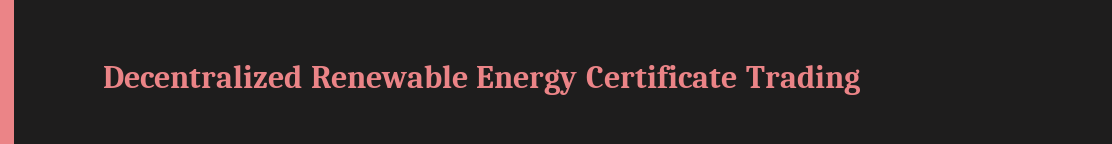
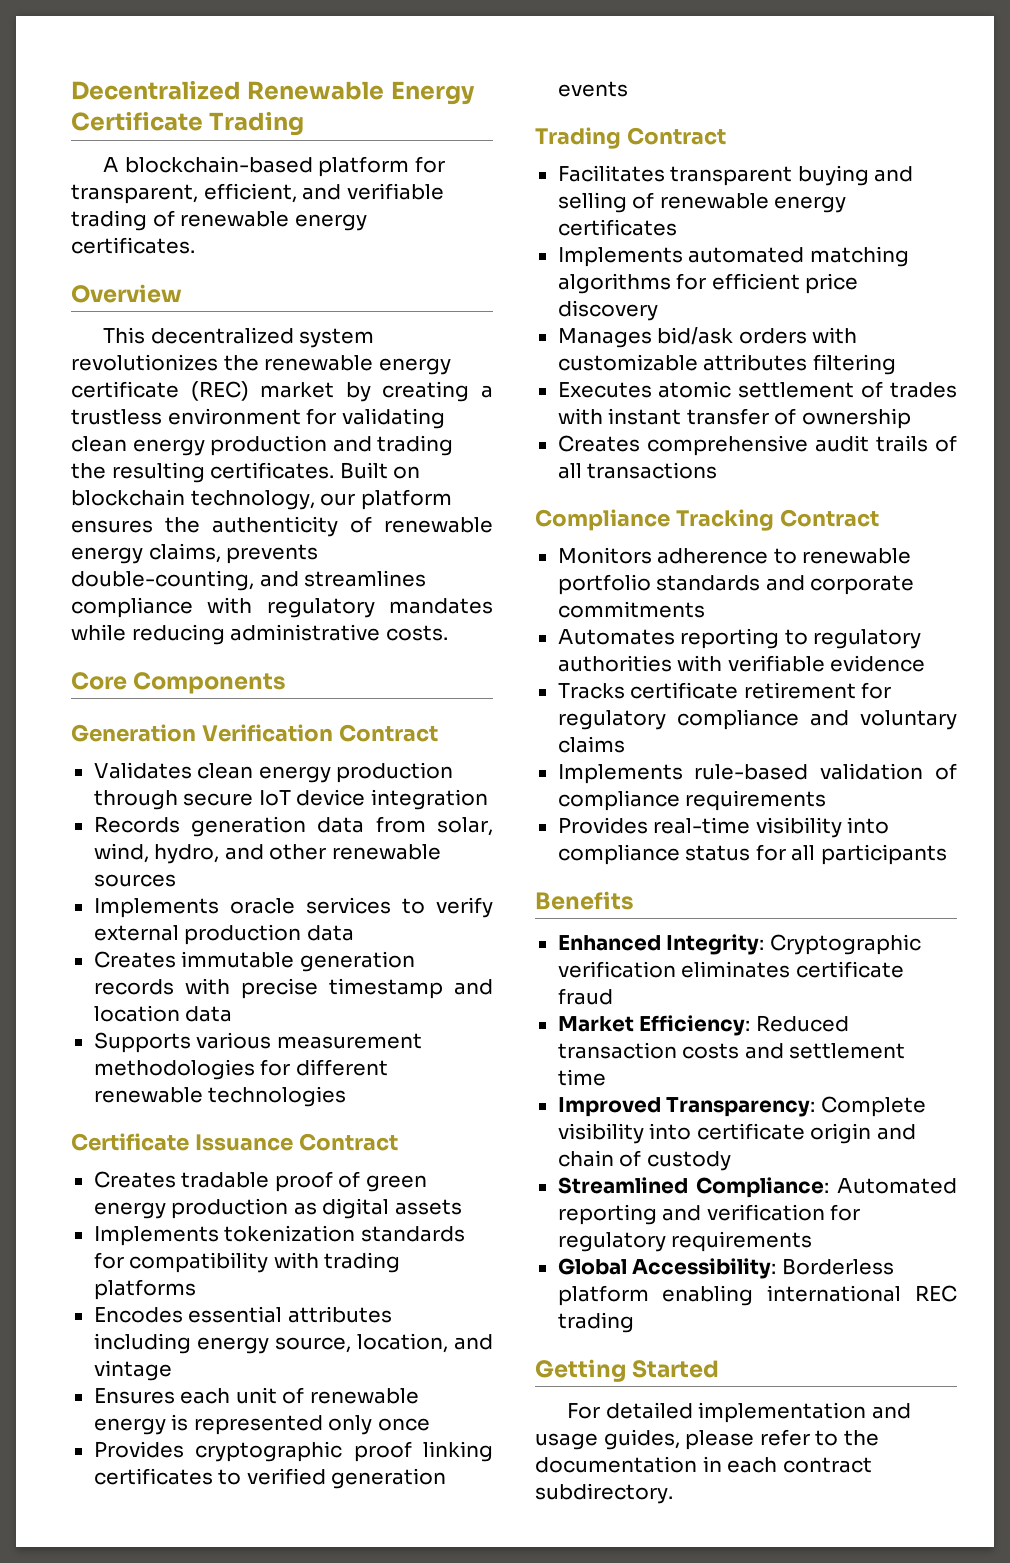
(860, 80) none -> [103,156,445,177] [71,183,444,204] [71,210,367,231] [71,237,195,254] [71,284,182,303] [103,327,375,348] [71,354,451,375] [71,381,494,402] [71,408,445,429] [71,435,454,456] [71,462,421,483] [71,489,452,510] [71,516,493,537] [71,543,319,564] [71,570,427,591] [71,597,493,618] [71,624,448,645] [71,672,287,694] [71,724,438,742] [93,762,454,783] [93,789,488,810] [93,816,493,837] [93,843,441,864] [93,874,176,887] [93,897,494,918] [93,924,354,945] [93,951,415,972] [93,978,493,999] [93,1005,233,1022] [93,1032,422,1053] [93,1059,388,1080] [93,1086,347,1107] [71,1133,398,1151] [93,1171,427,1192] [93,1198,462,1219] [93,1225,465,1246] [93,1252,401,1273] [93,1279,196,1300] [93,1306,392,1323] [93,1333,493,1354] [93,1360,172,1381] [93,1387,419,1404] [93,1414,430,1435] [93,1441,493,1462] [93,1468,447,1489] [557,81,628,97] [535,127,726,149] [557,165,914,186] [557,192,847,213] [557,219,677,236] [557,246,909,267] [557,273,859,294] [557,300,658,321] [557,327,858,348] [557,354,896,375] [557,381,957,398] [557,408,911,429] [557,435,957,456] [557,462,718,479] [535,509,879,531] [557,547,912,564] [557,574,915,595] [557,601,705,618] [557,628,922,649] [557,655,926,672] [557,682,892,699] [557,709,957,730] [557,736,625,753] [557,763,957,784] [557,790,827,811] [557,817,890,838] [557,844,947,865] [535,891,634,910] [557,934,921,955] [557,961,904,978] [557,988,613,1005] [557,1015,849,1036] [557,1042,906,1059] [557,1069,606,1086] [557,1096,926,1117] [557,1123,916,1144] [557,1150,731,1171] [557,1177,957,1198] [557,1204,861,1225] [557,1231,813,1252] [557,1258,894,1279] [557,1285,957,1306] [557,1312,634,1333] [535,1359,720,1382] [567,1402,911,1423] [535,1429,879,1450] [535,1456,872,1473] [535,1483,673,1504] // A blockchain-based platform for transparent, efficient, and verifiable trading of renewable energy certificates. // Overview // This decentralized system revolutionizes the renewable energy certificate (REC) market by creating a trustless environment for validating clean energy production and trading the resulting certificates. Built on blockchain technology, our platform ensures the authenticity of renewable energy claims, prevents double-counting, and streamlines compliance with regulatory mandates while reducing administrative costs. // Core Components // Generation Verification Contract // Validates clean energy production through secure IoT device integration // Records generation data from solar, wind, hydro, and other renewable sources // Implements oracle services to verify external production data // Creates immutable generation records with precise timestamp and location data // Supports various measurement methodologies for different renewable technologies // Certificate Issuance Contract // Creates tradable proof of green energy production as digital assets // Implements tokenization standards for compatibility with trading platforms // Encodes essential attributes including energy source, location, and vintage // Ensures each unit of renewable energy is represented only once // Provides cryptographic proof linking certificates to verified generation events // Trading Contract // Facilitates transparent buying and selling of renewable energy certificates // Implements automated matching algorithms for efficient price discovery // Manages bid/ask orders with customizable attributes filtering // Executes atomic settlement of trades with instant transfer of ownership // Creates comprehensive audit trails of all transactions // Compliance Tracking Contract // Monitors adherence to renewable portfolio standards and corporate commitments // Automates reporting to regulatory authorities with verifiable evidence // Tracks certificate retirement for regulatory compliance and voluntary claims // Implements rule-based validation of compliance requirements // Provides real-time visibility into compliance status for all participants // Benefits // Enhanced Integrity: Cryptographic verification eliminates certificate fraud // Market Efficiency: Reduced transaction costs and settlement time // Improved Transparency: Complete visibility into certificate origin and chain of custody // Streamlined Compliance: Automated reporting and verification for regulatory requirements // Global Accessibility: Borderless platform enabling international REC trading // Getting Started // For detailed implementation and usage guides, please refer to the documentation in each contract subdirectory.

